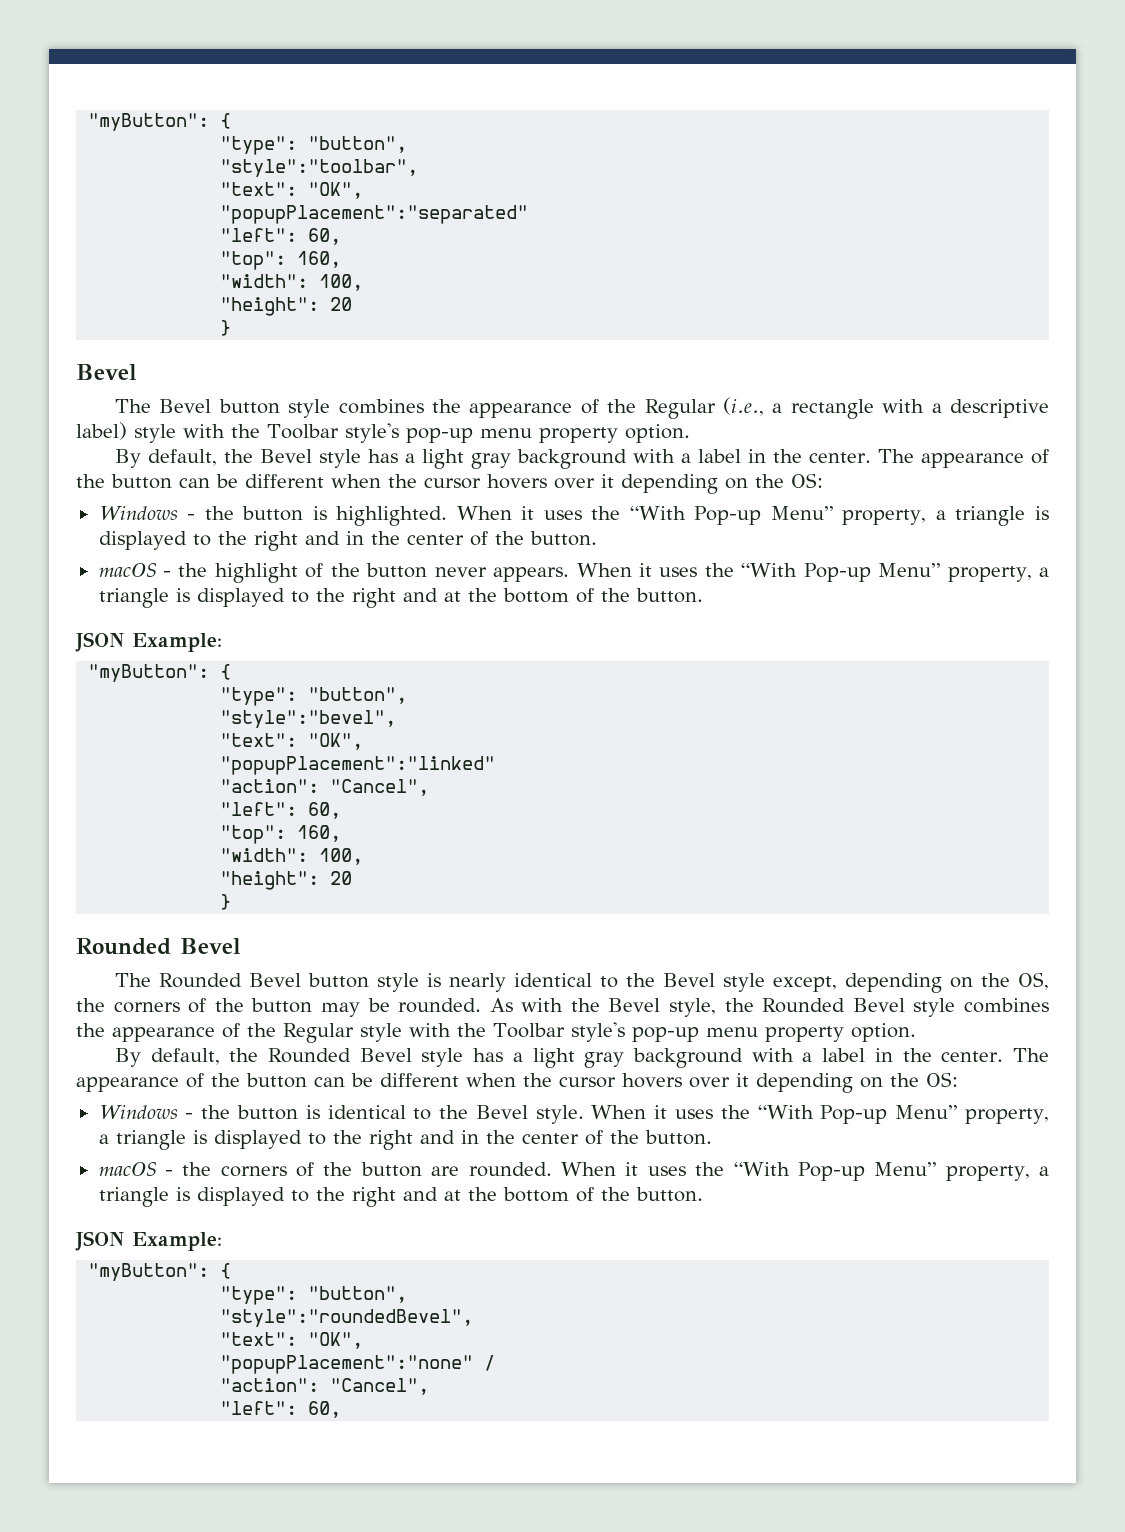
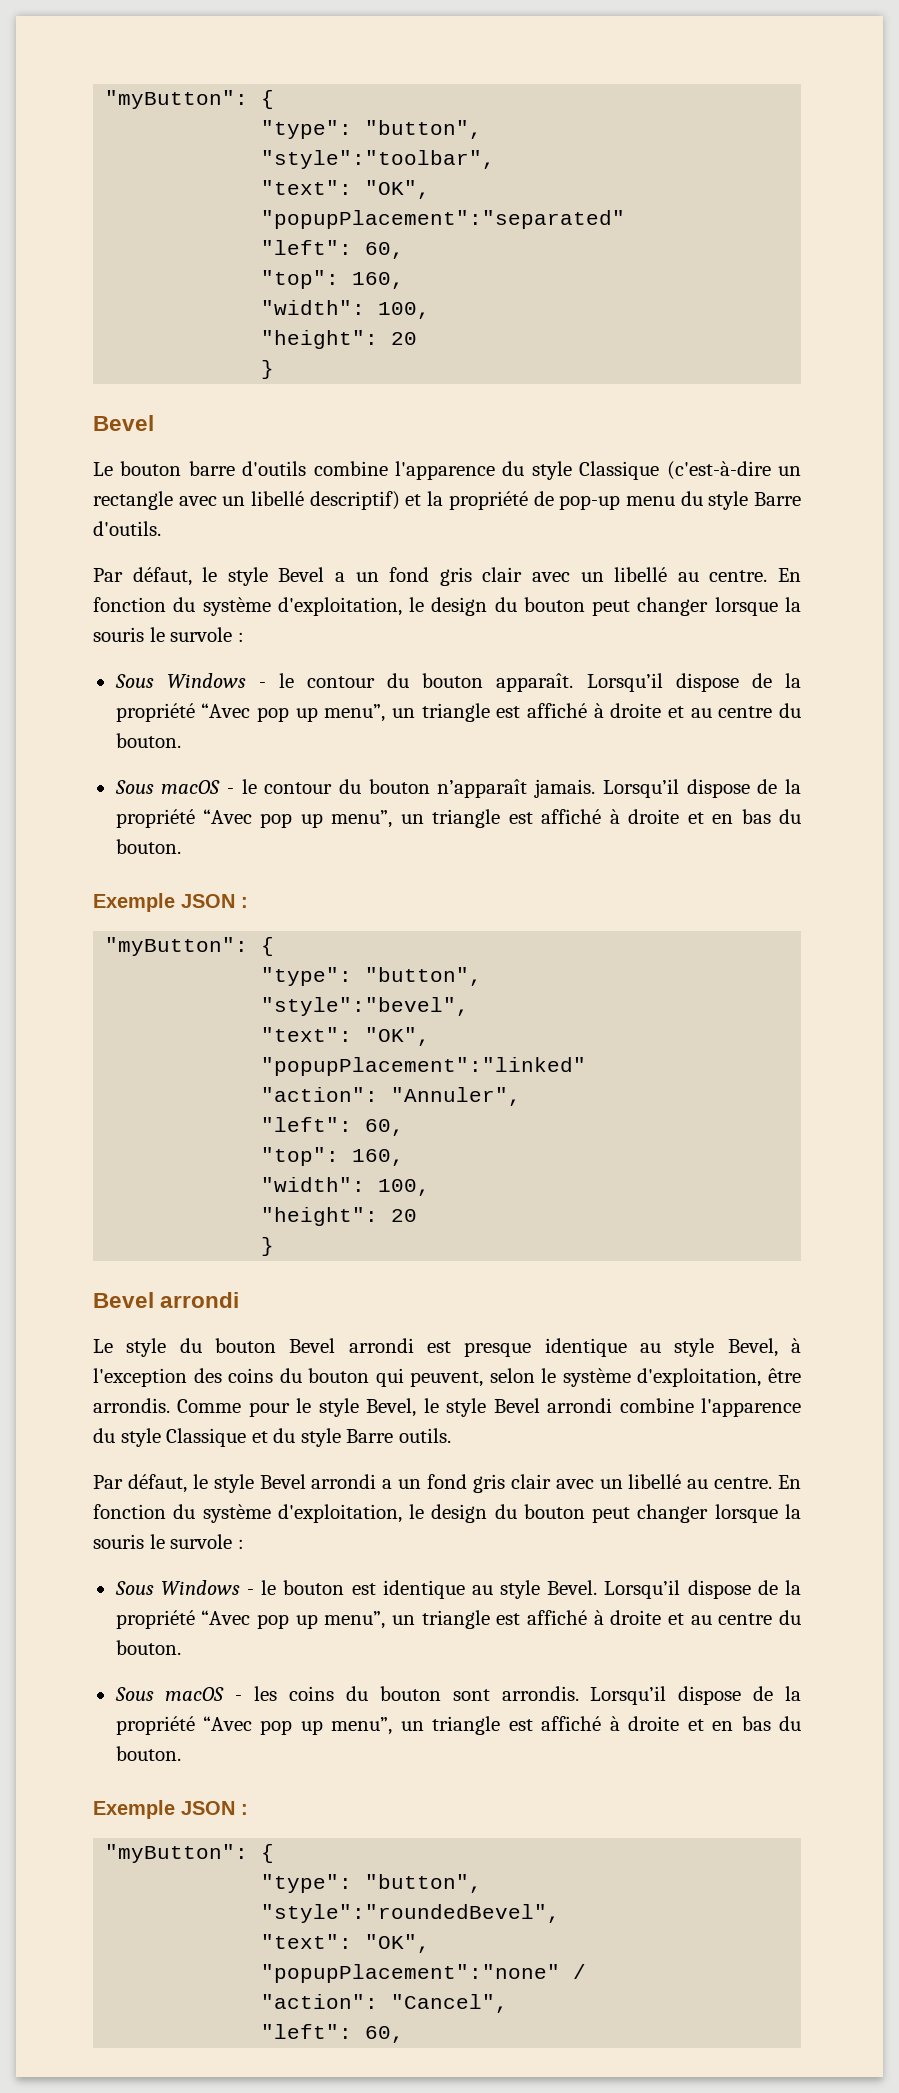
[114,397,1050,419] [76,422,690,443] [114,449,1049,469] [76,473,823,494] [98,506,1050,526] [98,531,597,551] [98,563,1049,583] [98,588,703,608] [75,632,222,652] The Bevel button style combines the appearance of the Regular (i.e., a rectangle with a descriptive label) style with the Toolbar style's pop-up menu property option. // By default, the Bevel style has a light gray background with a label in the center. The appearance of the button can be different when the cursor hovers over it depending on the OS: // Windows - the button is highlighted. When it uses the “With Pop-up Menu” property, a triangle is displayed to the right and in the center of the button. // macOS - the highlight of the button never appears. When it uses the “With Pop-up Menu” property, a triangle is displayed to the right and at the bottom of the button. // JSON Example: -> [93,461,801,480] [93,491,802,510] [93,521,161,536] [93,567,802,586] [93,597,801,616] [93,627,244,642] [114,673,801,692] [115,703,801,722] [115,733,181,748] [114,779,801,798] [115,809,802,828] [115,839,181,854] [93,893,248,912] Le bouton barre d'outils combine l'apparence du style Classique (c'est-à-dire un rectangle avec un libellé descriptif) et la propriété de pop-up menu du style Barre d'outils. // Par défaut, le style Bevel a un fond gris clair avec un libellé au centre. En fonction du système d'exploitation, le design du bouton peut changer lorsque la souris le survole : // Sous Windows - le contour du bouton apparaît. Lorsqu’il dispose de la propriété “Avec pop up menu”, un triangle est affiché à droite et au centre du bouton. // Sous macOS - le contour du bouton n’apparaît jamais. Lorsqu’il dispose de la propriété “Avec pop up menu”, un triangle est affiché à droite et en bas du bouton. // Exemple JSON :
[330,779,430,796] [220,802,342,819] [220,825,342,844] [220,848,364,865] [220,871,353,890] [220,894,232,910] [76,938,241,955] [114,972,1049,993] [76,998,1049,1017] [76,1022,916,1043] [114,1048,1050,1068] [76,1072,958,1093] [98,1105,1050,1124] [98,1130,712,1150] [98,1162,1050,1181] [98,1187,703,1207] [75,1231,222,1251] "Cancel", // "left": 60, // "top": 160, // "width": 100, // "height": 20 // } // Rounded Bevel // The Rounded Bevel button style is nearly identical to the Bevel style except, depending on the OS, the corners of the button may be rounded. As with the Bevel style, the Rounded Bevel style combines the appearance of the Regular style with the Toolbar style's pop-up menu property option. // By default, the Rounded Bevel style has a light gray background with a label in the center. The appearance of the button can be different when the cursor hovers over it depending on the OS: // Windows - the button is identical to the Bevel style. When it uses the “With Pop-up Menu” property, a triangle is displayed to the right and in the center of the button. // macOS - the corners of the button are rounded. When it uses the “With Pop-up Menu” property, a triangle is displayed to the right and at the bottom of the button. // JSON Example: -> [391,1087,522,1106] [261,1117,405,1136] [261,1147,405,1166] [261,1177,431,1196] [261,1207,418,1226] [261,1237,275,1256] [93,1292,240,1308] [93,1338,802,1357] [93,1368,801,1387] [93,1398,801,1417] [93,1428,451,1447] [93,1474,801,1493] [93,1504,801,1523] [93,1534,244,1549] [114,1580,801,1599] [115,1610,801,1629] [115,1640,181,1655] [114,1686,802,1705] [115,1716,802,1735] [115,1746,181,1761] [93,1800,248,1819] "Annuler", // "left": 60, // "top": 160, // "width": 100, // "height": 20 // } // Bevel arrondi // Le style du bouton Bevel arrondi est presque identique au style Bevel, à l'exception des coins du bouton qui peuvent, selon le système d'exploitation, être arrondis. Comme pour le style Bevel, le style Bevel arrondi combine l'apparence du style Classique et du style Barre outils. // Par défaut, le style Bevel arrondi a un fond gris clair avec un libellé au centre. En fonction du système d'exploitation, le design du bouton peut changer lorsque la souris le survole : // Sous Windows - le bouton est identique au style Bevel. Lorsqu’il dispose de la propriété “Avec pop up menu”, un triangle est affiché à droite et au centre du bouton. // Sous macOS - les coins du bouton sont arrondis. Lorsqu’il dispose de la propriété “Avec pop up menu”, un triangle est affiché à droite et en bas du bouton. // Exemple JSON :

